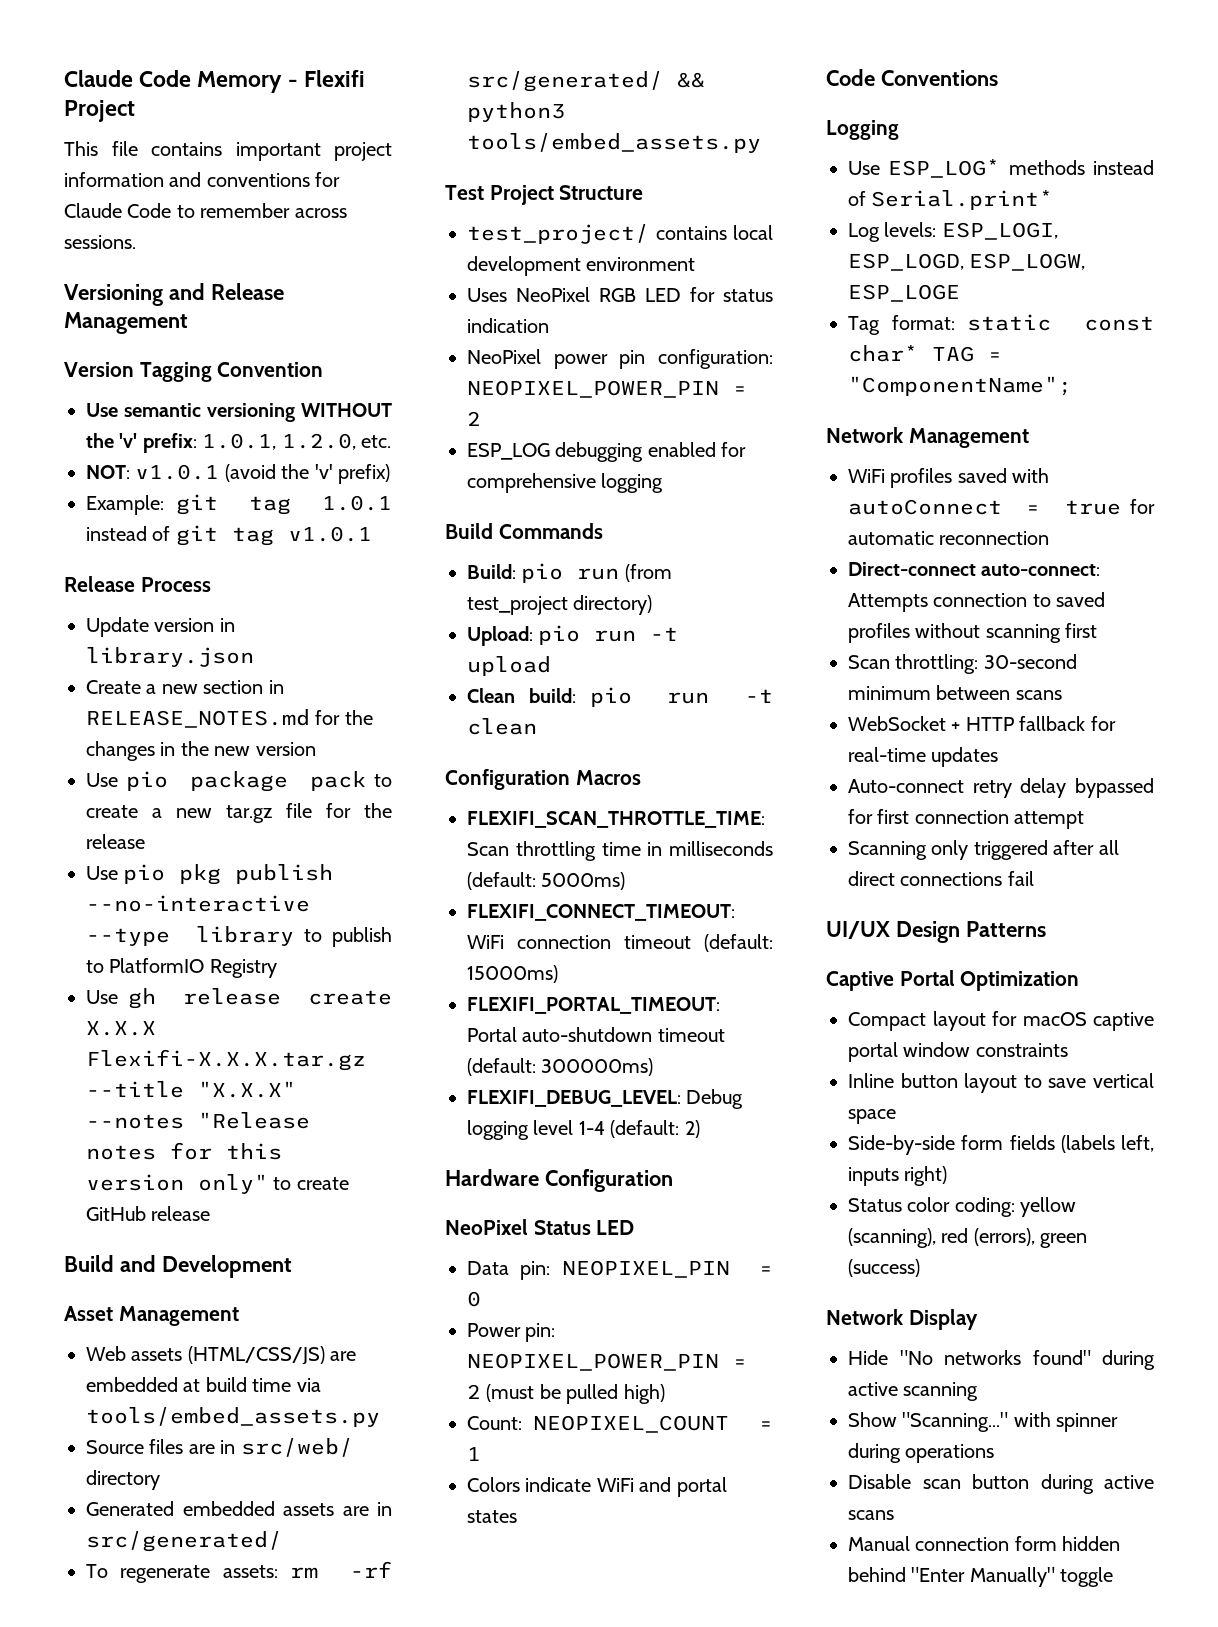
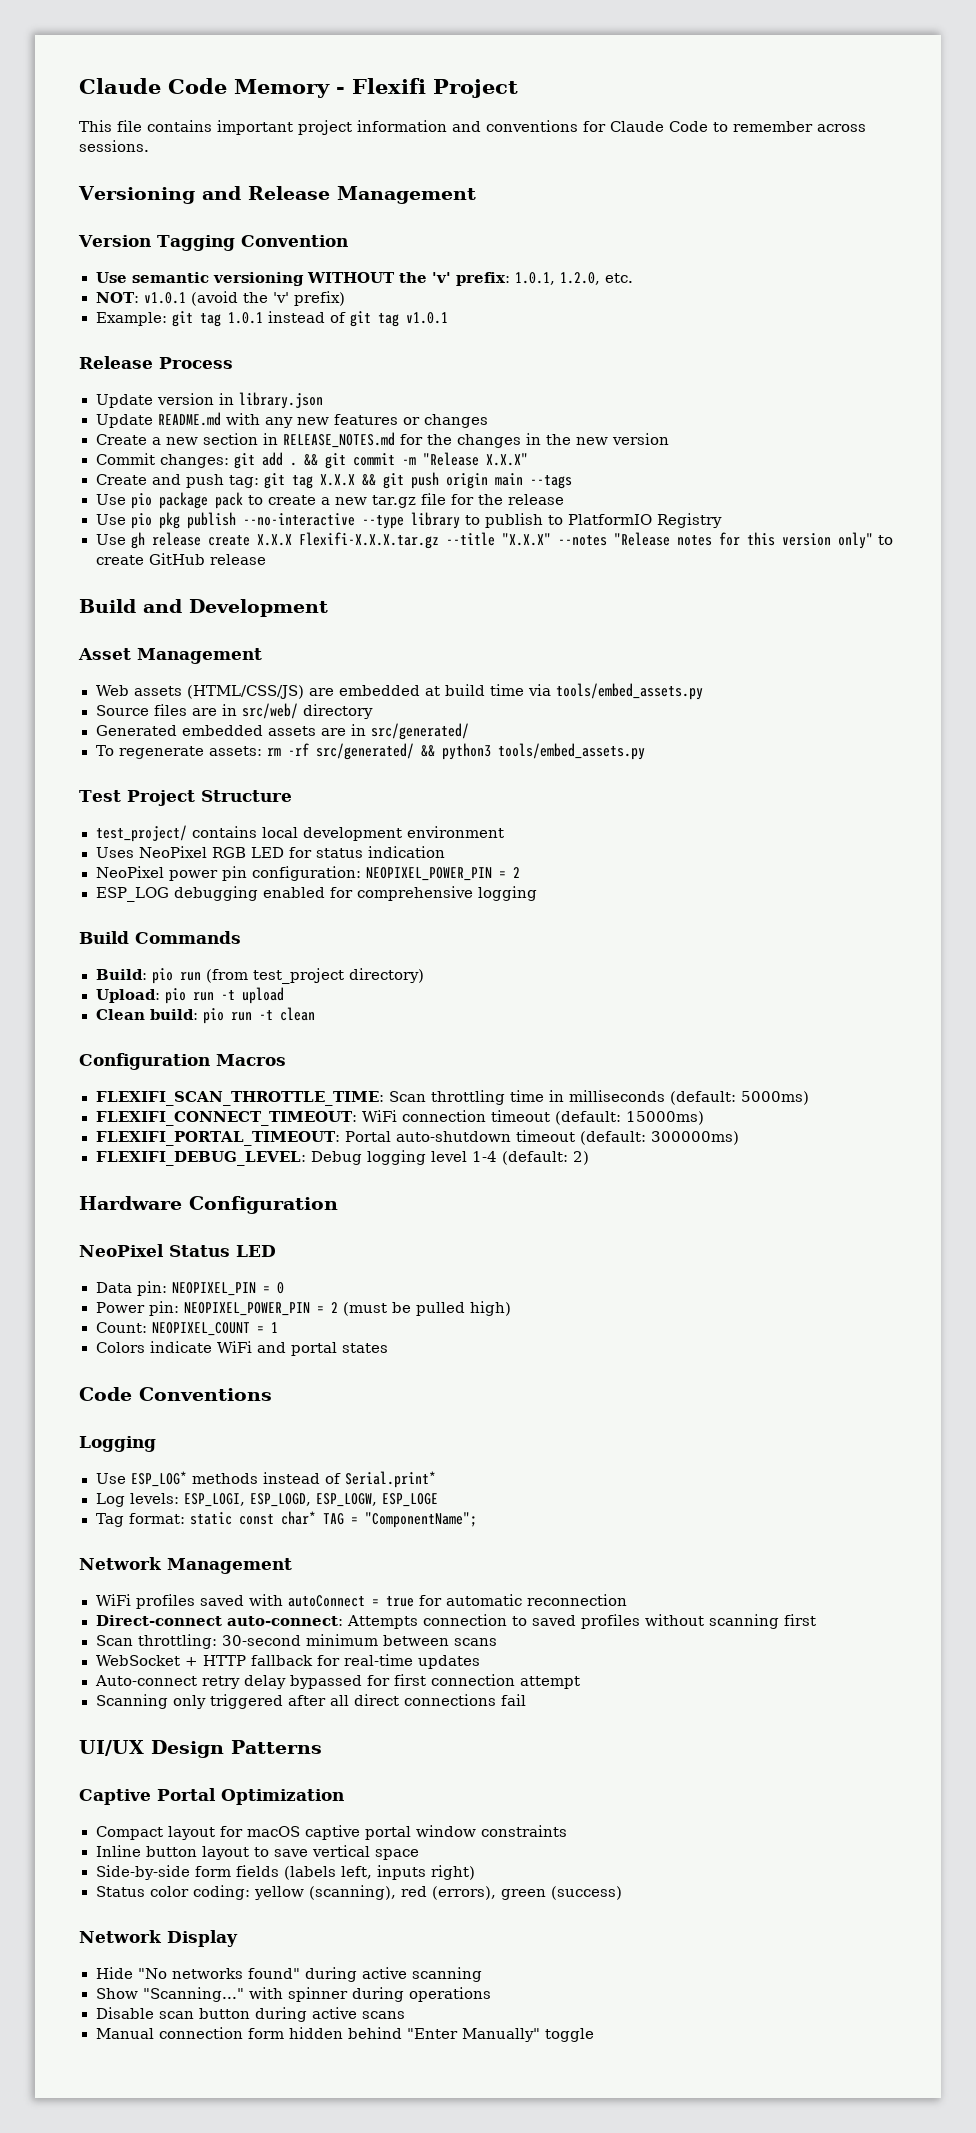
(254, 657) none -> [95,412,488,428] // Update README.md with any new features or changes
(316, 749) none -> [95,452,528,469] [95,472,572,489] // Commit changes: git add . && git commit -m "Release X.X.X" // Create and push tag: git tag X.X.X && git push origin main --tags

